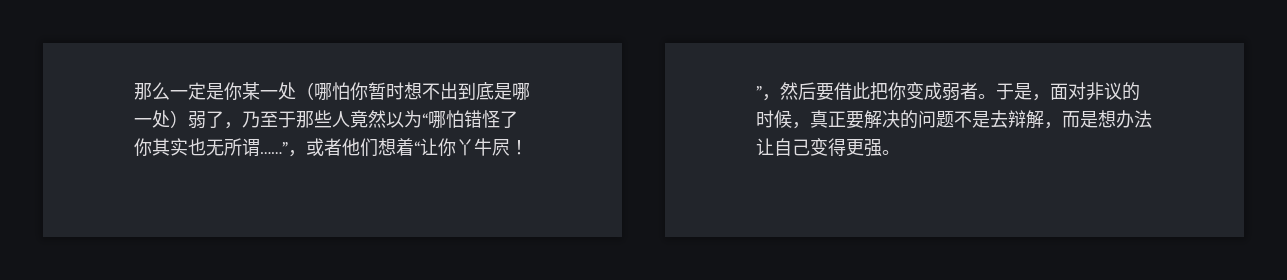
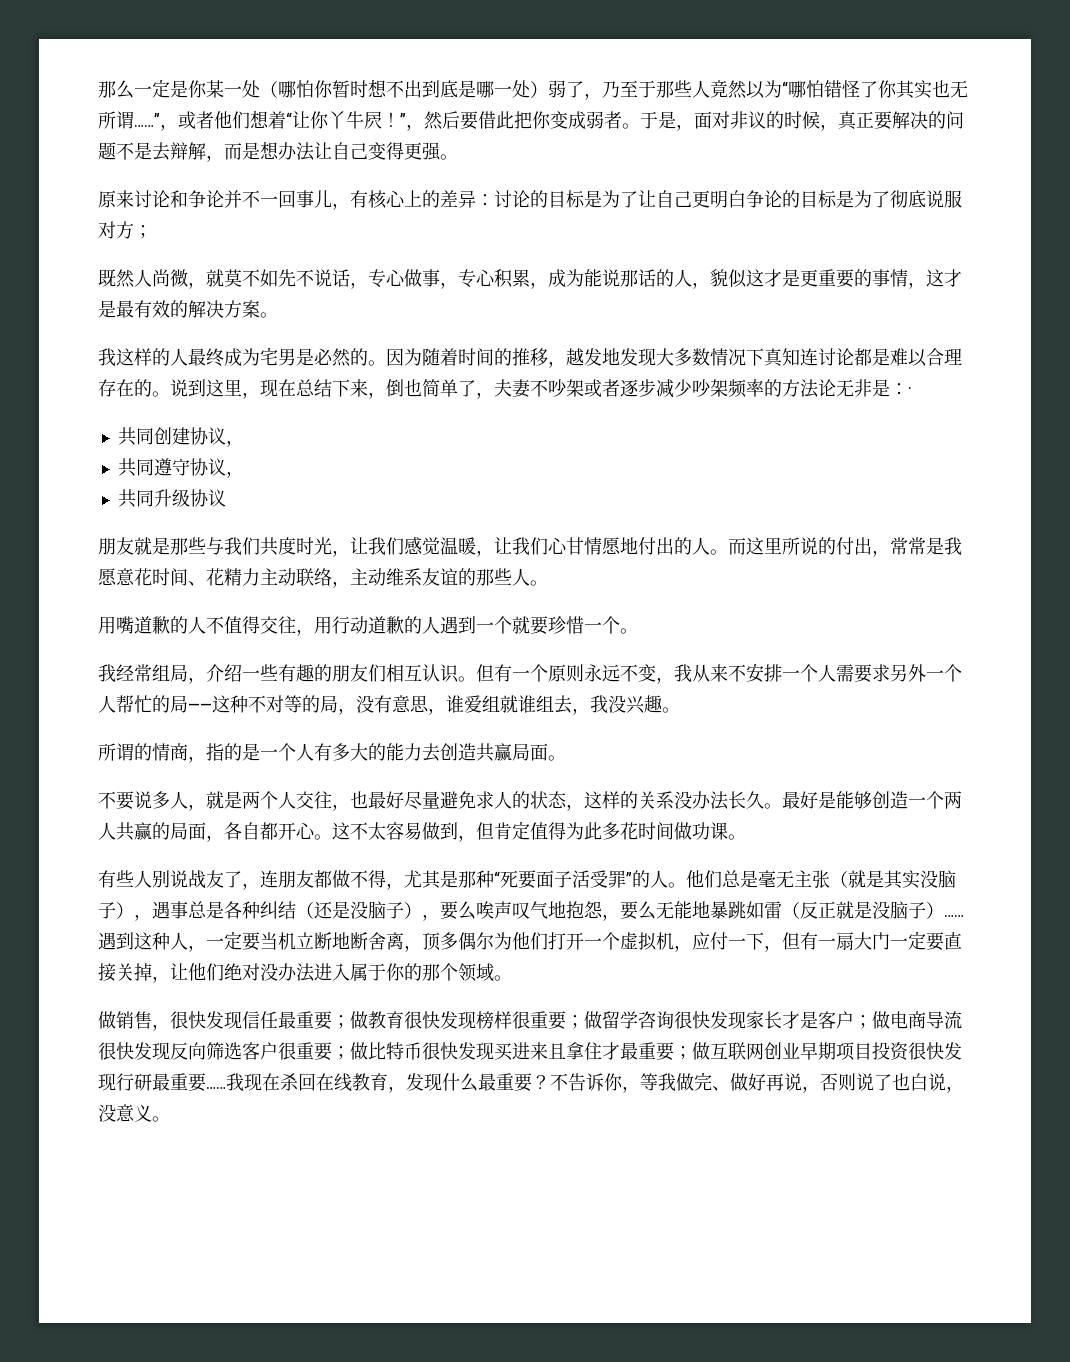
(900, 152) none -> [98,190,962,210] [98,221,152,239] [98,269,962,289] [98,300,278,318] [98,347,962,368] [98,379,912,399] [117,427,244,447] [117,458,244,478] [117,489,226,508] [98,537,962,557] [98,568,548,588] [98,616,638,636] [98,663,962,684] [98,695,680,715] [98,743,566,763] [98,791,962,811] [98,821,746,842] [98,870,956,890] [98,901,964,921] [98,931,962,952] [98,963,512,983] [98,1011,962,1031] [98,1042,962,1061] [98,1072,964,1093] [98,1104,170,1122] // 原来讨论和争论并不一回事儿，有核心上的差异：讨论的目标是为了让自己更明白争论的目标是为了彻底说服对方； // 既然人尚微，就莫不如先不说话，专心做事，专心积累，成为能说那话的人，貌似这才是更重要的事情，这才是最有效的解决方案。 // 我这样的人最终成为宅男是必然的。因为随着时间的推移，越发地发现大多数情况下真知连讨论都是难以合理存在的。说到这里，现在总结下来，倒也简单了，夫妻不吵架或者逐步减少吵架频率的方法论无非是：· // 共同创建协议， // 共同遵守协议， // 共同升级协议 // 朋友就是那些与我们共度时光，让我们感觉温暖，让我们心甘情愿地付出的人。而这里所说的付出，常常是我愿意花时间、花精力主动联络，主动维系友谊的那些人。 // 用嘴道歉的人不值得交往，用行动道歉的人遇到一个就要珍惜一个。 // 我经常组局，介绍一些有趣的朋友们相互认识。但有一个原则永远不变，我从来不安排一个人需要求另外一个人帮忙的局——这种不对等的局，没有意思，谁爱组就谁组去，我没兴趣。 // 所谓的情商，指的是一个人有多大的能力去创造共赢局面。 // 不要说多人，就是两个人交往，也最好尽量避免求人的状态，这样的关系没办法长久。最好是能够创造一个两人共赢的局面，各自都开心。这不太容易做到，但肯定值得为此多花时间做功课。 // 有些人别说战友了，连朋友都做不得，尤其是那种“死要面子活受罪”的人。他们总是毫无主张（就是其实没脑子），遇事总是各种纠结（还是没脑子），要么唉声叹气地抱怨，要么无能地暴跳如雷（反正就是没脑子）……遇到这种人，一定要当机立断地断舍离，顶多偶尔为他们打开一个虚拟机，应付一下，但有一扇大门一定要直接关掉，让他们绝对没办法进入属于你的那个领域。 // 做销售，很快发现信任最重要；做教育很快发现榜样很重要；做留学咨询很快发现家长才是客户；做电商导流很快发现反向筛选客户很重要；做比特币很快发现买进来且拿住才最重要；做互联网创业早期项目投资很快发现行研最重要……我现在杀回在线教育，发现什么最重要？不告诉你，等我做完、做好再说，否则说了也白说，没意义。

